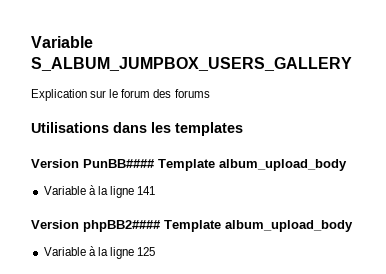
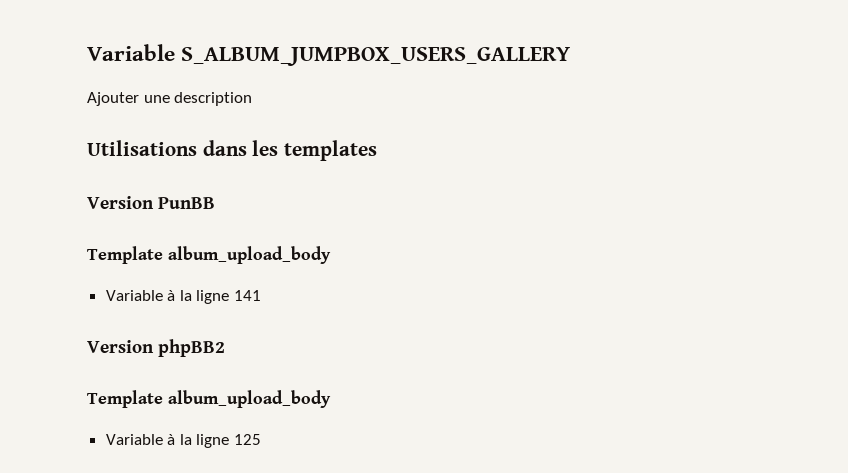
[31,89,210,101] Explication sur le forum des forums -> [87,92,253,106] Ajouter une description
[83,159,155,168] PunBB#### -> [158,197,216,209] PunBB //
[83,220,161,232] phpBB2#### -> [158,339,226,357] phpBB2 //

